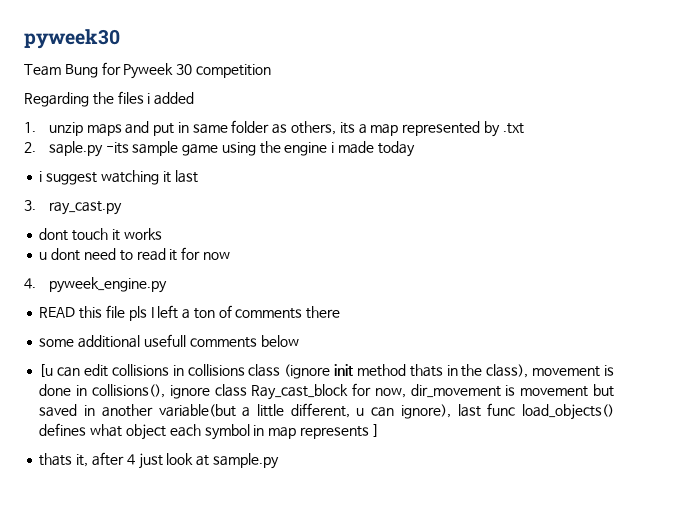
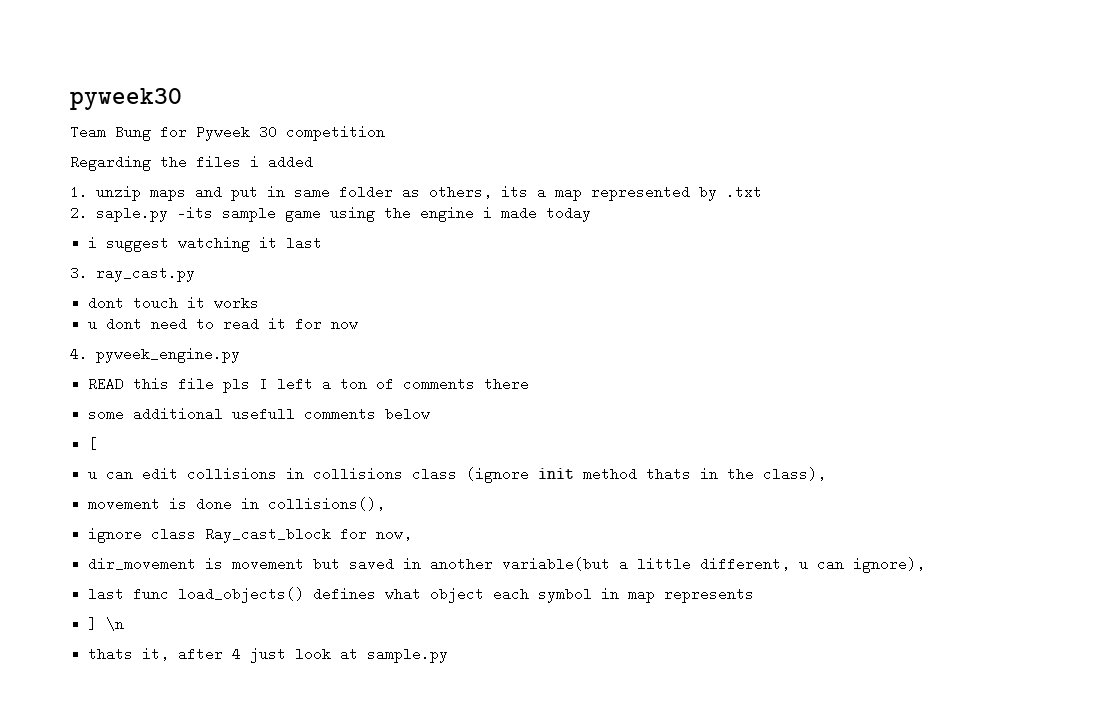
[39,364,54,377] [u -> [88,437,98,451] [88,472,98,479] [ // u
(529, 371) none -> (827, 474) //
(165, 391) none -> (386, 504) //
(406, 393) none -> (413, 534) //
(451, 411) none -> (926, 565) //
(369, 432) none -> (755, 595) //
(379, 430) none -> [106,617,125,631] \n

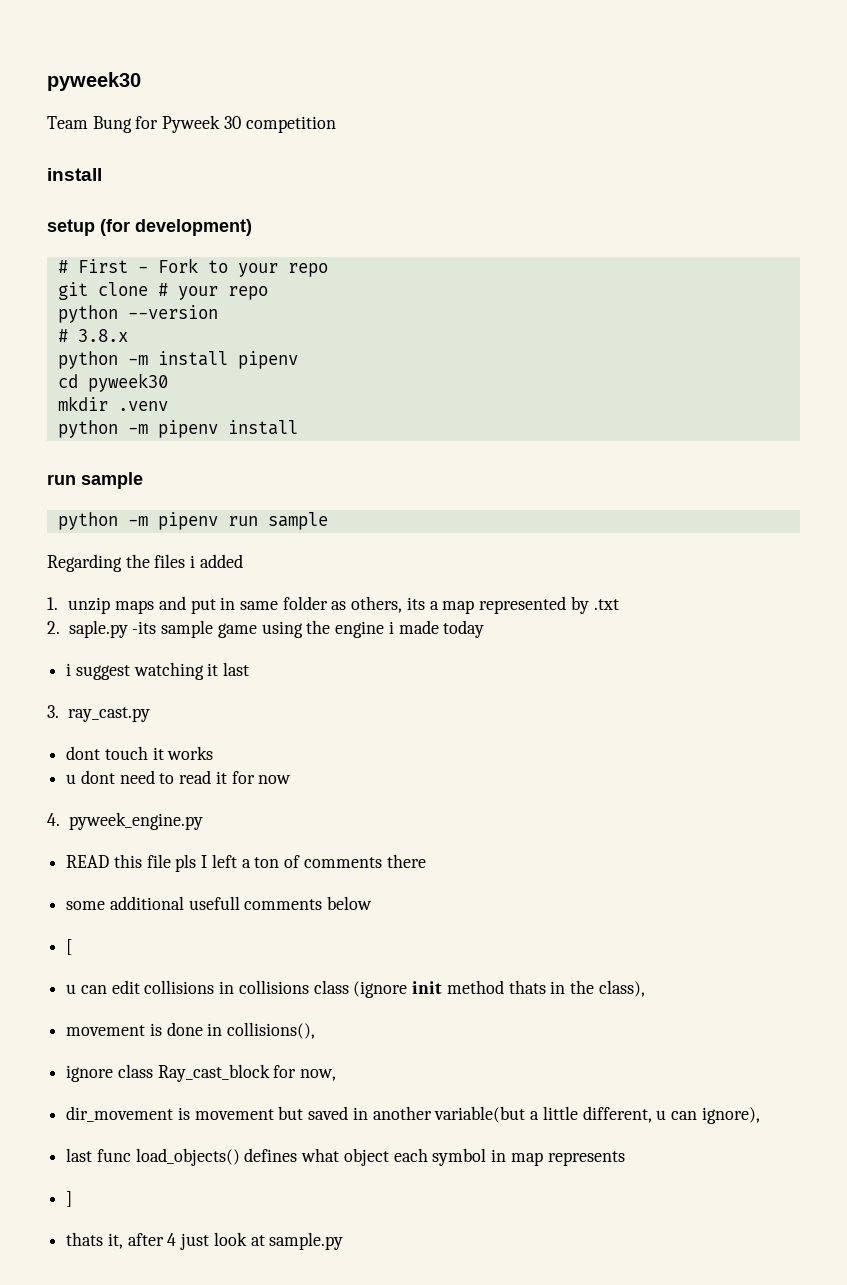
(385, 133) none -> [47,168,102,181] [47,219,252,236] [57,258,328,277] [57,282,268,300] [57,305,218,323] [57,329,128,342] [57,351,298,369] [57,373,168,392] [57,396,168,411] [57,420,298,438] [47,472,143,489] [57,512,328,530] // install // setup (for development) // # First - Fork to your repo // git clone # your repo // python --version // # 3.8.x // python -m install pipenv // cd pyweek30 // mkdir .venv // python -m pipenv install // run sample // python -m pipenv run sample
[106,617,125,631] \n -> (73, 1199) none

